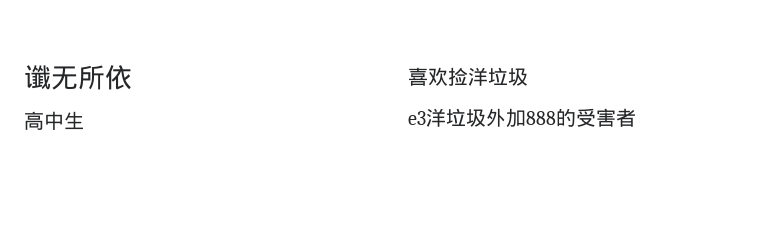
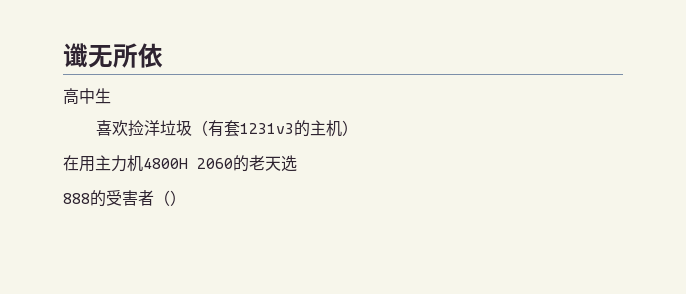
[408,108,526,128] // e3洋垃圾外加 -> [192,120,359,137] [63,155,297,172] （有套1231v3的主机） // 在用主力机4800H 2060的老天选 //
(636, 117) none -> [154,190,186,206] （）

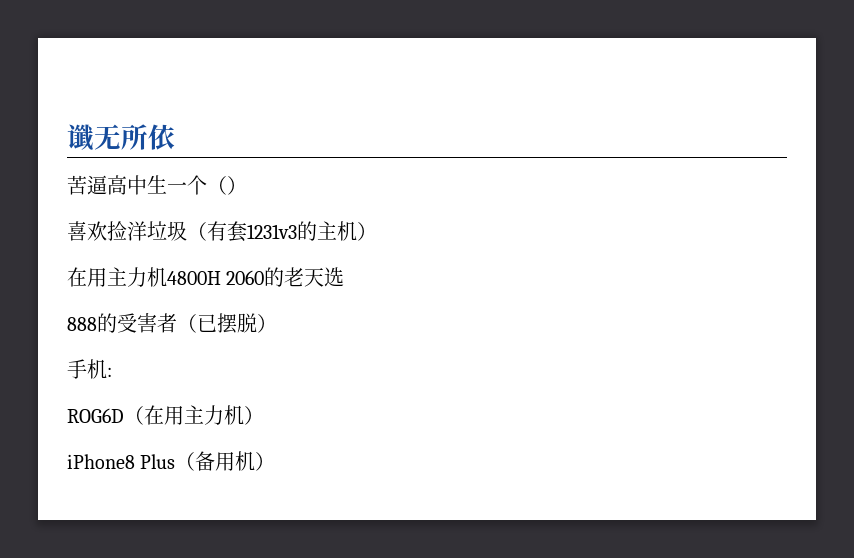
(163, 55) none -> [67,175,107,195] 苦逼
(111, 96) none -> [167,175,247,195] 一个（）
[170,190,186,206] ） -> [197,313,277,334] [67,359,112,379] [67,405,264,425] [67,451,276,471] 已摆脱） // 手机: // ROG6D（在用主力机） // iPhone8 Plus（备用机）

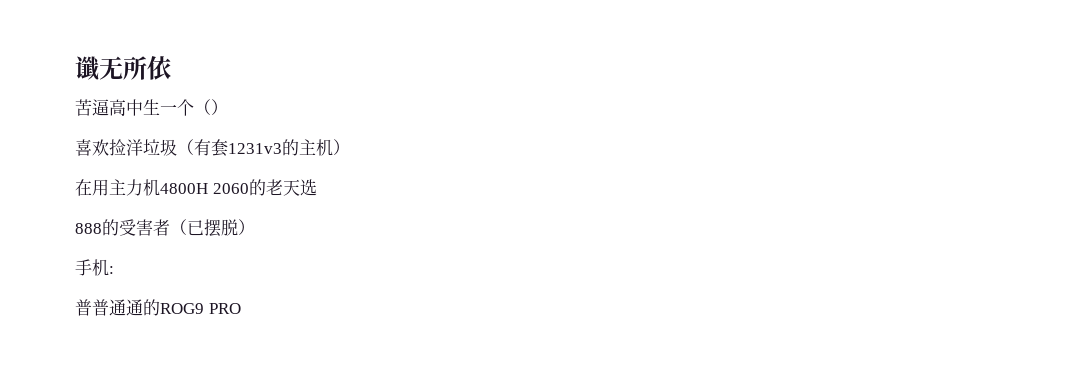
[67,405,264,425] [67,451,276,471] ROG6D（在用主力机） // iPhone8 Plus（备用机） -> [75,299,241,316] 普普通通的ROG9 PRO

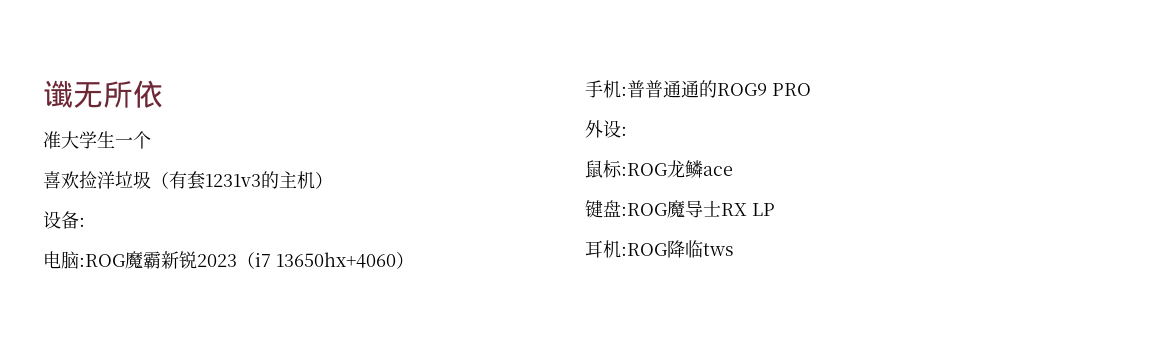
[75,99,143,116] 苦逼高中 -> [43,131,97,149] 准大学
[194,99,228,115] （） -> (151, 140) none
[75,179,317,196] [75,219,238,237] 在用主力机4800H 2060的老天选 // 888的受害者（已摆脱 -> [43,211,85,229] [43,251,396,269] 设备: // 电脑:ROG魔霸新锐2023（i7 13650hx+4060
(114, 270) // -> (627, 91) none
(241, 308) none -> [585,120,627,138] [585,160,733,178] [585,200,775,218] [585,240,734,258] // 外设: // 鼠标:ROG龙鳞ace // 键盘:ROG魔导士RX LP // 耳机:ROG降临tws

